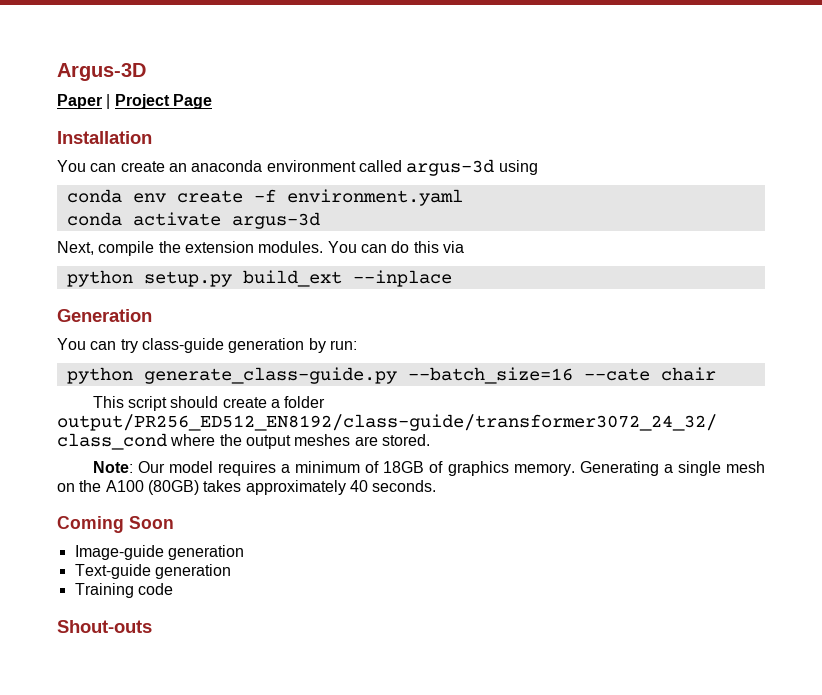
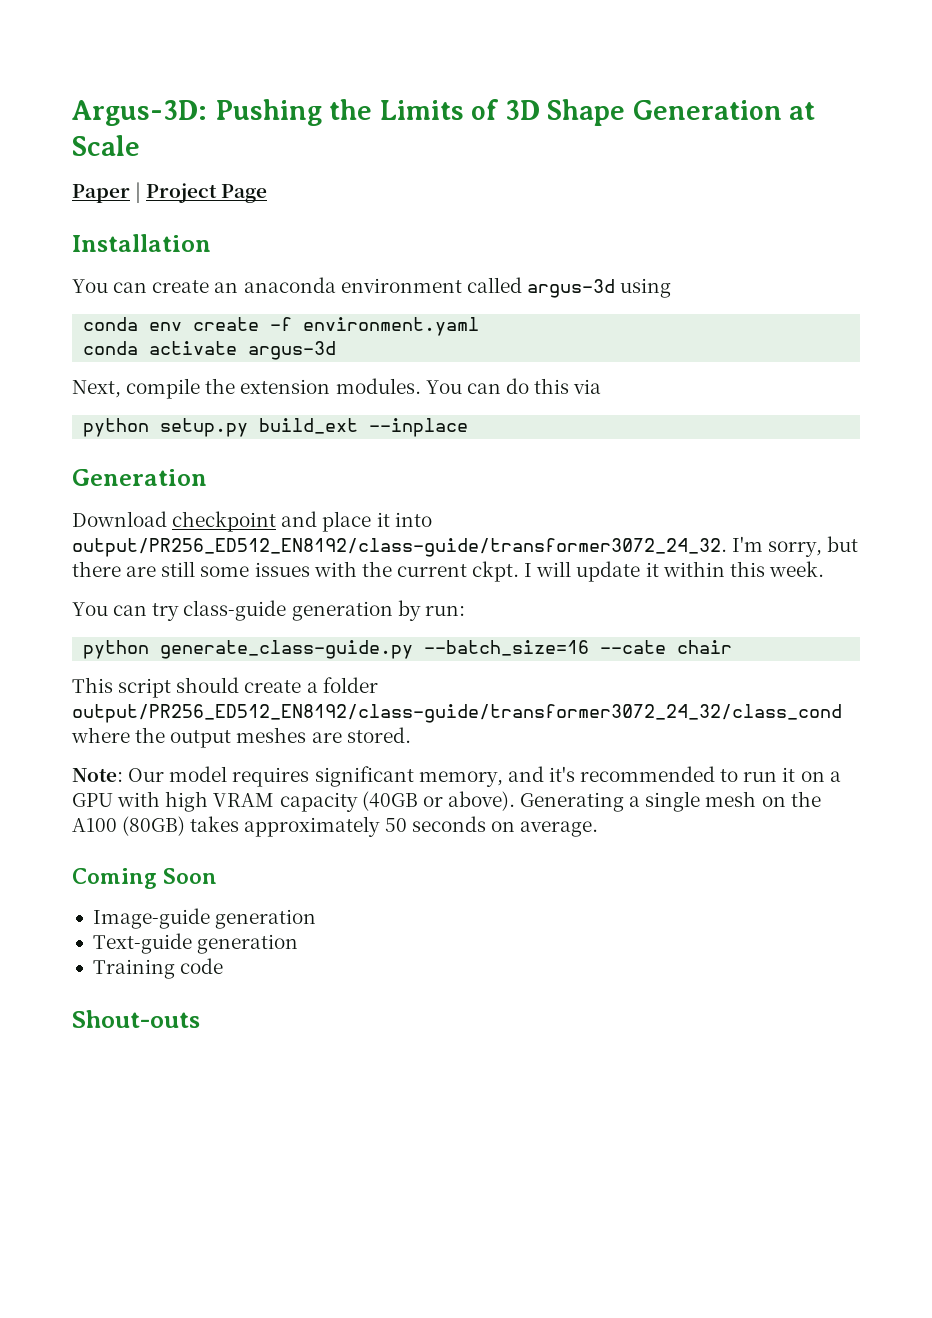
[57,63,146,81] Argus-3D -> [72,99,816,126] [72,135,140,156] Argus-3D: Pushing the Limits of 3D Shape Generation at Scale
(152, 315) none -> [72,511,432,532] [72,536,859,557] [72,561,824,582] // Download checkpoint and place it into output/PR256_ED512_EN8192/class-guide/transformer3072_24_32. I'm sorry, but there are still some issues with the current ckpt. I will update it within this week.
[280,461,575,476] a minimum of 18GB of graphics memory. -> [314,766,841,787] [72,791,515,812] significant memory, and it's recommended to run it on a GPU with high VRAM capacity (40GB or above).
[349,480,437,492] 40 seconds. -> [384,816,598,837] 50 seconds on average.

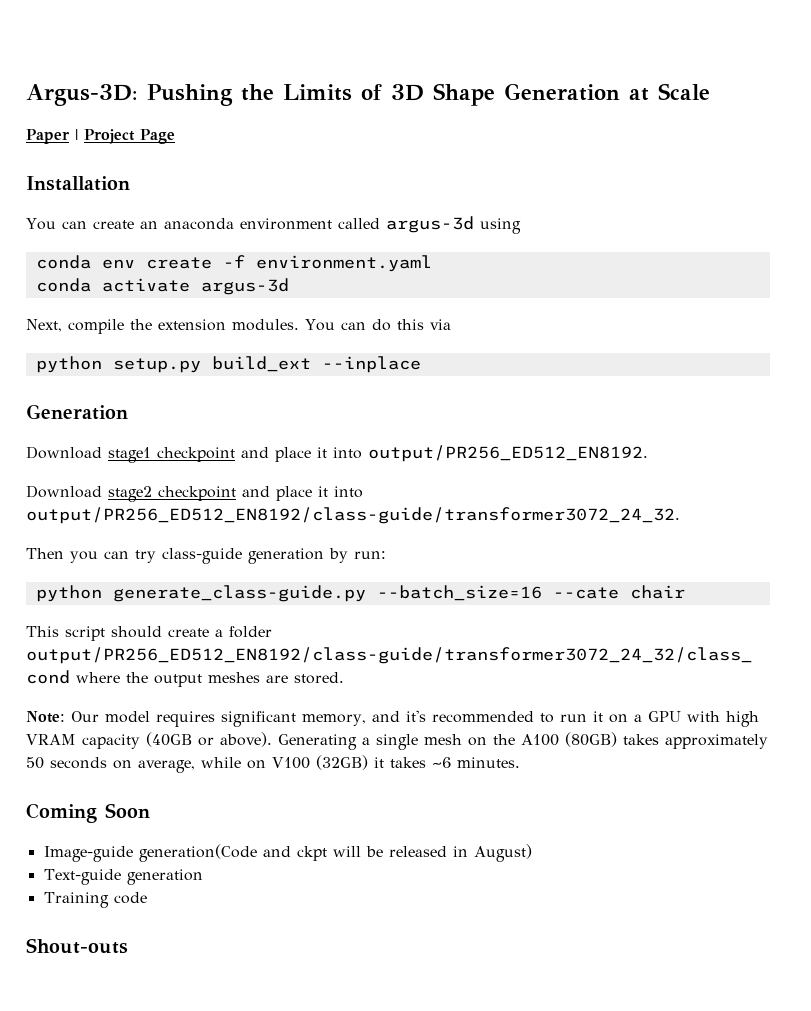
(167, 519) none -> [108,445,648,463] [26,485,152,502] stage1 checkpoint and place it into output/PR256_ED512_EN8192. // Download stage2
[732,536,859,557] [72,561,824,582] [72,602,108,616] I'm sorry, but there are still some issues with the current ckpt. I will update it within this week. // You -> [26,548,98,563] // Then you
[519,821,598,837] [72,868,218,889] [92,908,317,929] average. // Coming Soon // Image-guide generation -> [138,755,520,773] [26,803,150,823] [43,844,532,862] average, while on V100 (32GB) it takes ~6 minutes. // Coming Soon // Image-guide generation(Code and ckpt will be released in August)

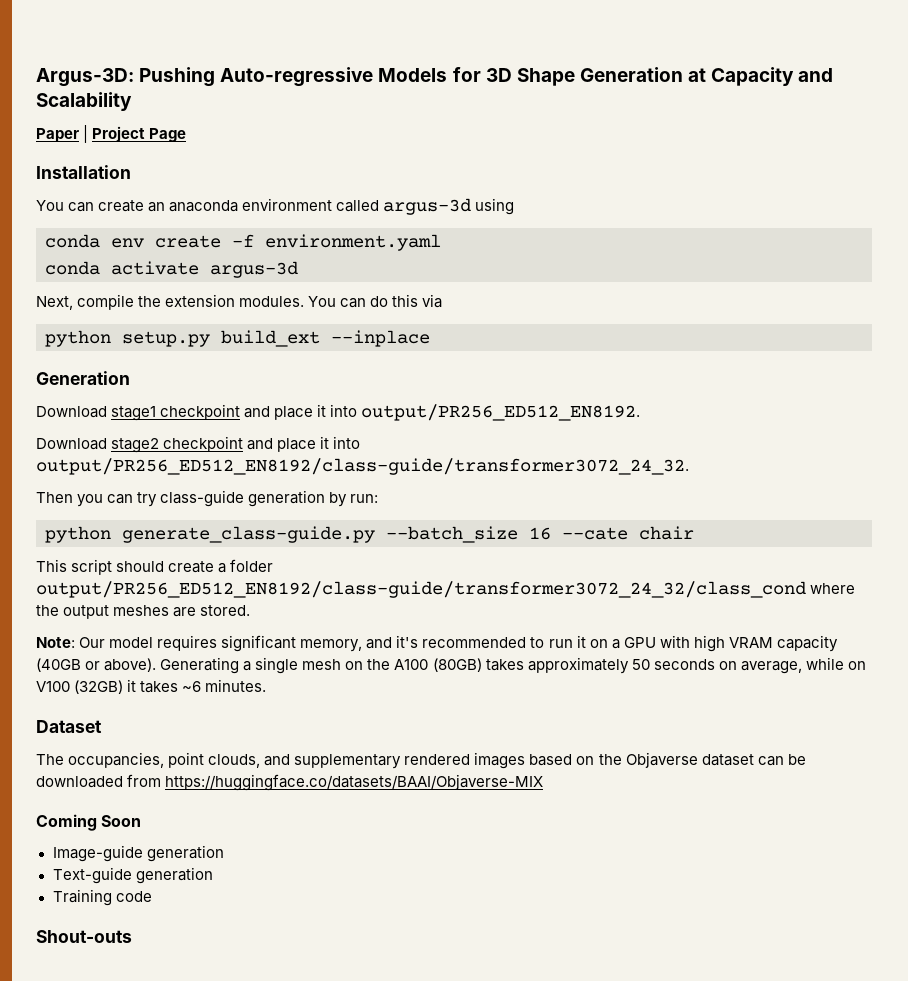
[241,84,382,101] the Limits of -> [220,67,481,87] Auto-regressive Models for
[658,83,710,100] Scale -> [711,67,834,86] [36,92,132,111] Capacity and Scalability
[376,585,542,601] --batch_size=16 -> [386,526,551,543] --batch_size 16
[26,803,150,823] [43,844,532,862] Coming Soon // Image-guide generation(Code and ckpt will be released in August) -> [36,720,102,733] [36,752,806,769] [36,774,544,791] [36,814,142,831] [52,845,224,862] Dataset // The occupancies, point clouds, and supplementary rendered images based on the Objaverse dataset can be downloaded from https://huggingface.co/datasets/BAAI/Objaverse-MIX // Coming Soon // Image-guide generation

